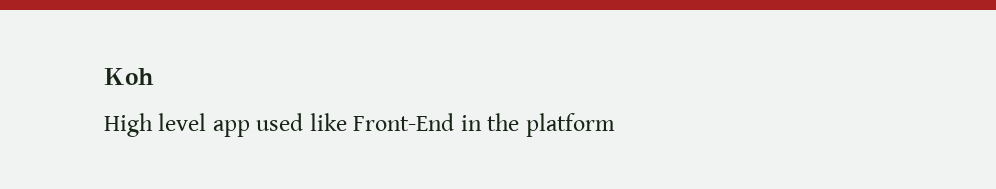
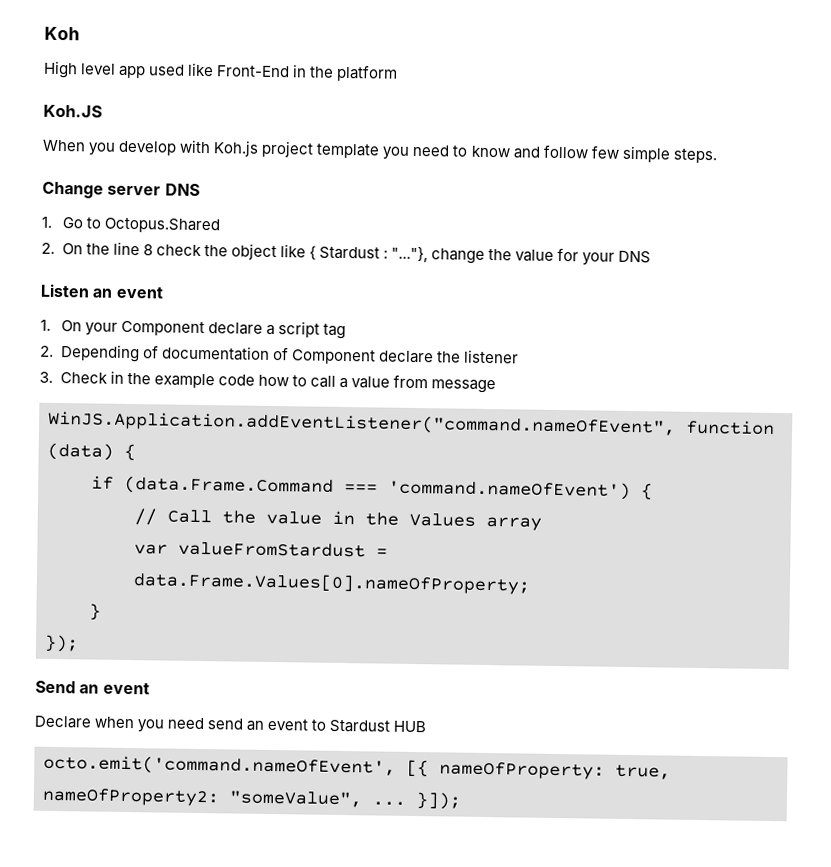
(615, 125) none -> [43,104,103,118] [42,139,717,164] [42,181,200,199] [41,216,220,234] [41,241,652,266] [40,283,164,299] [40,319,346,340] [40,344,519,365] [39,370,497,394] [48,410,775,437] [47,442,136,462] [91,475,653,501] [134,508,542,531] [134,541,388,558] [133,572,530,595] [89,603,101,621] [44,634,79,653] [35,680,150,695] [34,715,427,733] [43,754,671,780] [42,787,461,810] // Koh.JS // When you develop with Koh.js project template you need to know and follow few simple steps. // Change server DNS // 1. Go to Octopus.Shared // 2. On the line 8 check the object like { Stardust : "..."}, change the value for your DNS // Listen an event // 1. On your Component declare a script tag // 2. Depending of documentation of Component declare the listener // 3. Check in the example code how to call a value from message // WinJS.Application.addEventListener("command.nameOfEvent", function (data) { // if (data.Frame.Command === 'command.nameOfEvent') { // // Call the value in the Values array // var valueFromStardust = data.Frame.Values[0].nameOfProperty; // } // }); // Send an event // Declare when you need send an event to Stardust HUB // octo.emit('command.nameOfEvent', [{ nameOfProperty: true, nameOfProperty2: "someValue", ... }]);

